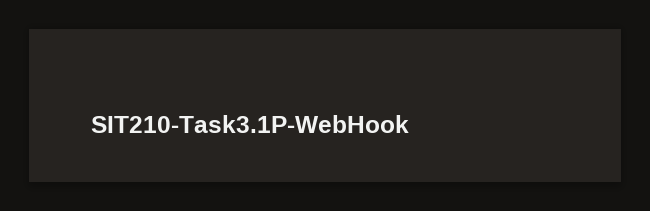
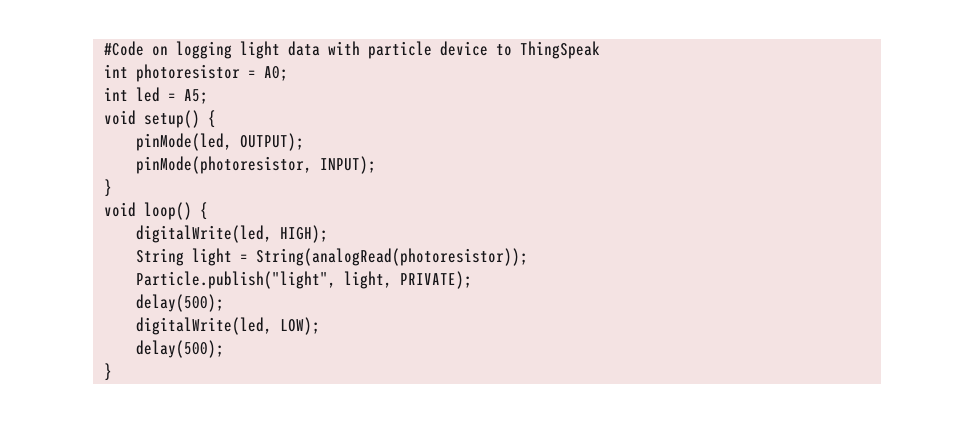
[91,115,409,133] SIT210-Task3.1P-WebHook -> [104,41,601,59] [104,64,289,82] [104,87,209,104] [104,110,217,128] [136,133,305,151] [136,156,377,174] [104,179,113,197] [104,202,209,220] [136,225,329,243] [136,248,529,266] [136,271,473,289] [136,294,225,312] [136,317,321,335] [136,340,225,358] [104,363,113,381] #Code on logging light data with particle device to ThingSpeak // int photoresistor = A0; // int led = A5; // void setup() { // pinMode(led, OUTPUT); // pinMode(photoresistor, INPUT); // } // void loop() { // digitalWrite(led, HIGH); // String light = String(analogRead(photoresistor)); // Particle.publish("light", light, PRIVATE); // delay(500); // digitalWrite(led, LOW); // delay(500); // }

